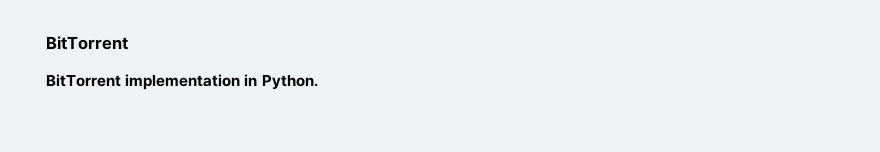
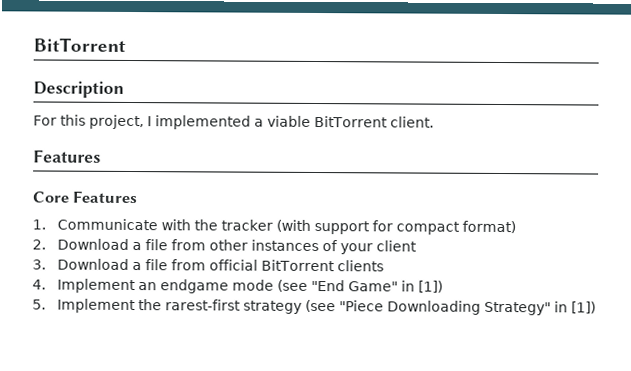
[46,74,318,90] BitTorrent implementation in Python. -> [33,80,125,98] [33,114,434,130] [33,149,101,163] [32,190,138,204] [32,218,516,235] [32,238,417,255] [32,258,384,272] [32,278,443,294] [32,298,596,316] Description // For this project, I implemented a viable BitTorrent client. // Features // Core Features // 1. Communicate with the tracker (with support for compact format) // 2. Download a file from other instances of your client // 3. Download a file from official BitTorrent clients // 4. Implement an endgame mode (see "End Game" in [1]) // 5. Implement the rarest-first strategy (see "Piece Downloading Strategy" in [1])

